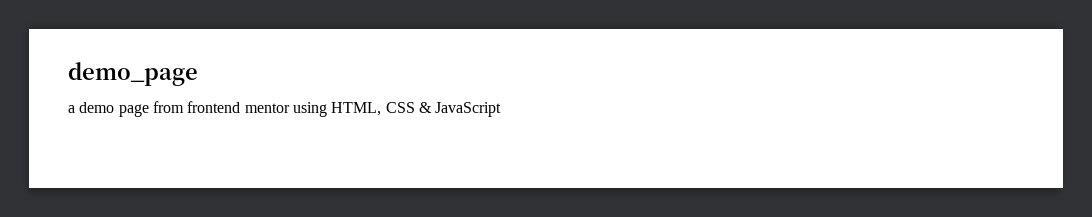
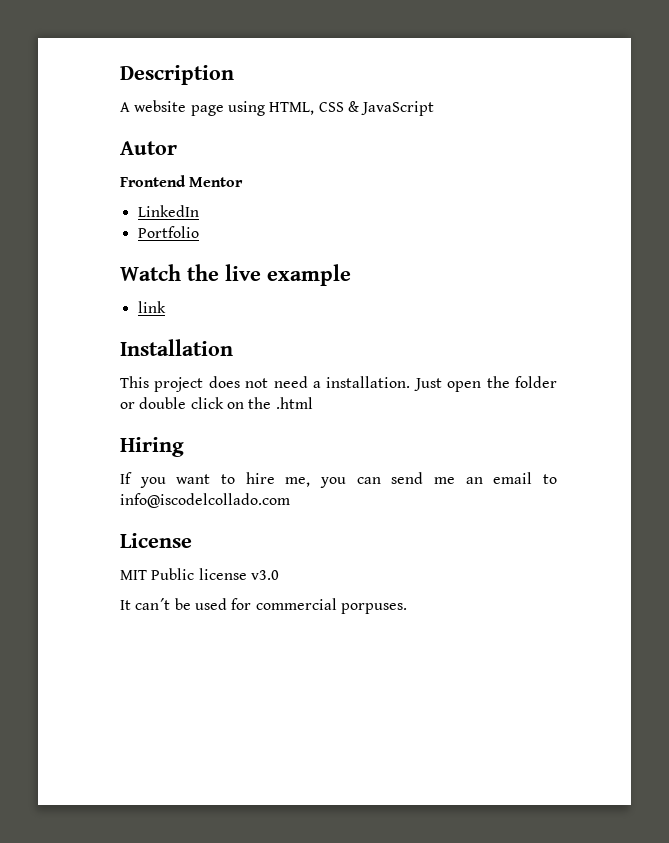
[68,62,198,86] [68,101,290,117] demo_page // a demo page from frontend mentor -> [120,65,234,85] [120,100,224,116] Description // A website page
(502, 109) none -> [120,141,177,155] [120,175,244,187] [137,205,199,217] [137,226,199,238] [120,264,351,286] [137,301,166,313] [120,339,233,356] [120,376,557,392] [120,397,313,409] [120,437,184,457] [120,472,557,488] [120,493,290,508] [120,533,192,548] [120,568,279,580] [120,598,407,614] // Autor // Frontend Mentor // LinkedIn // Portfolio // Watch the live example // link // Installation // This project does not need a installation. Just open the folder or double click on the .html // Hiring // If you want to hire me, you can send me an email to info@iscodelcollado.com // License // MIT Public license v3.0 // It can´t be used for commercial porpuses.

